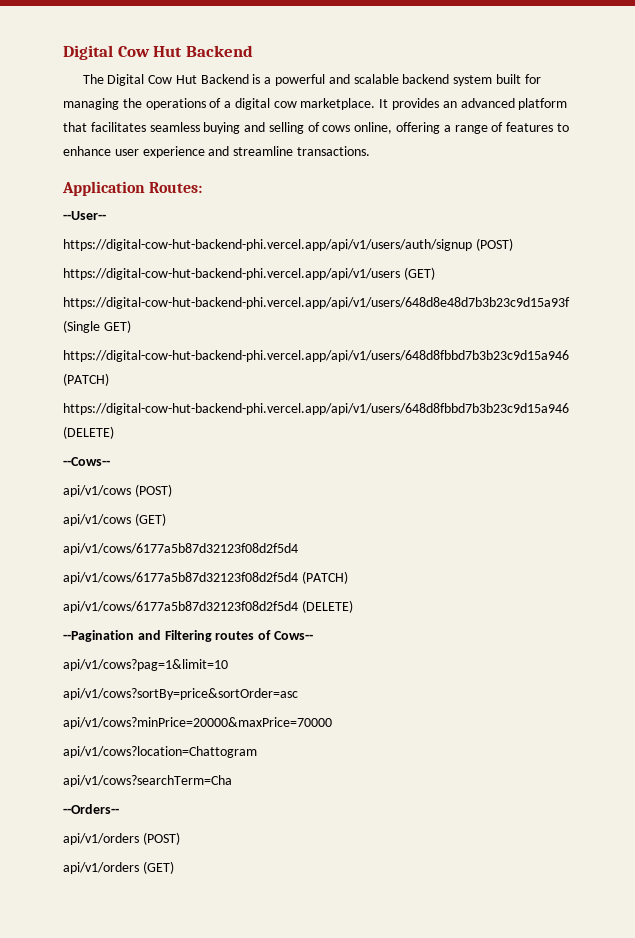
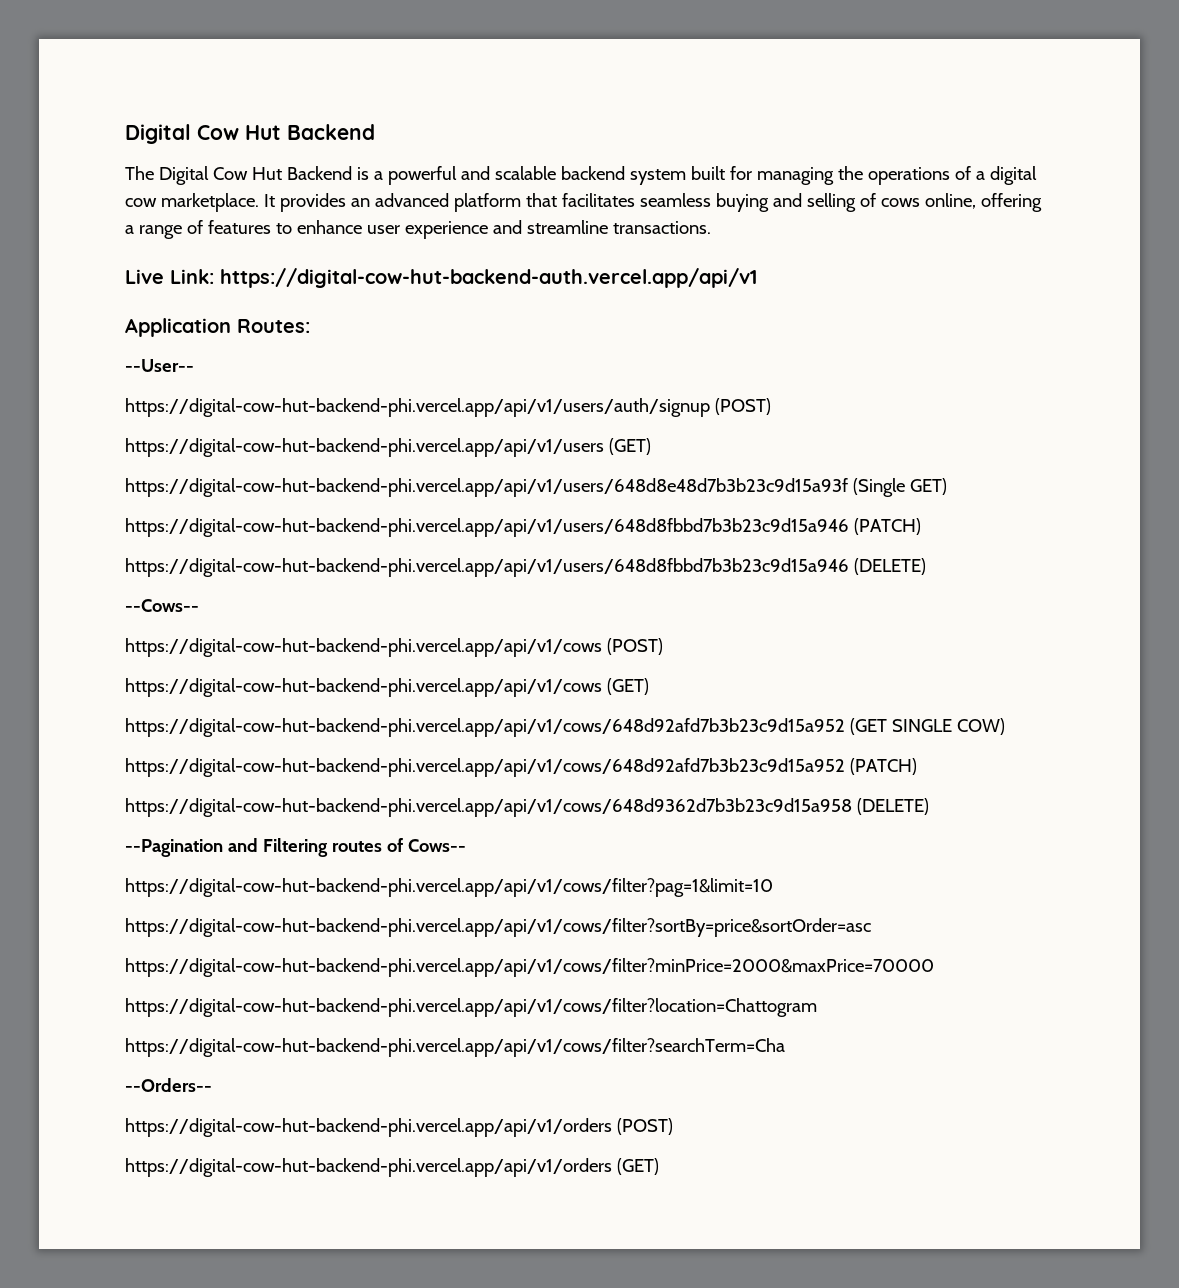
(370, 151) none -> [125,268,757,288] // Live Link: https://digital-cow-hut-backend-auth.vercel.app/api/v1
[63,484,172,497] [63,513,166,526] [63,543,298,555] [63,571,348,584] [63,601,298,613] api/v1/cows (POST) // api/v1/cows (GET) // api/v1/cows/6177a5b87d32123f08d2f5d4 // api/v1/cows/6177a5b87d32123f08d2f5d4 (PATCH) // api/v1/cows/6177a5b87d32123f08d2f5d4 -> [125,638,663,657] [125,678,649,697] [125,718,1005,737] [125,758,917,777] [125,798,852,817] https://digital-cow-hut-backend-phi.vercel.app/api/v1/cows (POST) // https://digital-cow-hut-backend-phi.vercel.app/api/v1/cows (GET) // https://digital-cow-hut-backend-phi.vercel.app/api/v1/cows/648d92afd7b3b23c9d15a952 (GET SINGLE COW) // https://digital-cow-hut-backend-phi.vercel.app/api/v1/cows/648d92afd7b3b23c9d15a952 (PATCH) // https://digital-cow-hut-backend-phi.vercel.app/api/v1/cows/648d9362d7b3b23c9d15a958
[63,659,228,671] [63,688,298,700] [63,717,332,729] [63,746,257,758] [63,775,232,787] api/v1/cows?pag=1&limit=10 // api/v1/cows?sortBy=price&sortOrder=asc // api/v1/cows?minPrice=20000&maxPrice=70000 // api/v1/cows?location=Chattogram // api/v1/cows?searchTerm=Cha -> [125,878,773,897] [125,918,871,937] [125,958,934,977] [125,998,817,1017] [125,1038,785,1057] https://digital-cow-hut-backend-phi.vercel.app/api/v1/cows/filter?pag=1&limit=10 // https://digital-cow-hut-backend-phi.vercel.app/api/v1/cows/filter?sortBy=price&sortOrder=asc // https://digital-cow-hut-backend-phi.vercel.app/api/v1/cows/filter?minPrice=2000&maxPrice=70000 // https://digital-cow-hut-backend-phi.vercel.app/api/v1/cows/filter?location=Chattogram // https://digital-cow-hut-backend-phi.vercel.app/api/v1/cows/filter?searchTerm=Cha
[63,832,180,845] [63,862,139,874] api/v1/orders (POST) // api/v1/orders -> [125,1118,673,1137] [125,1158,612,1177] https://digital-cow-hut-backend-phi.vercel.app/api/v1/orders (POST) // https://digital-cow-hut-backend-phi.vercel.app/api/v1/orders

